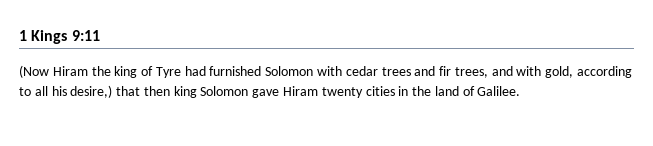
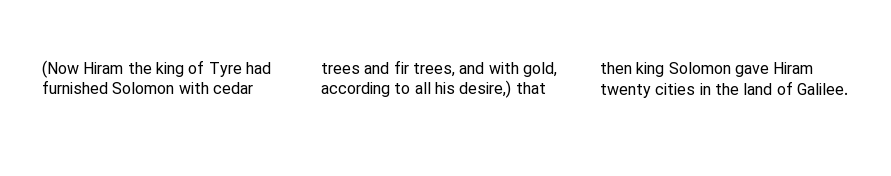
[19,30,100,44] 1 Kings 9:11 // -> (42, 69) none

